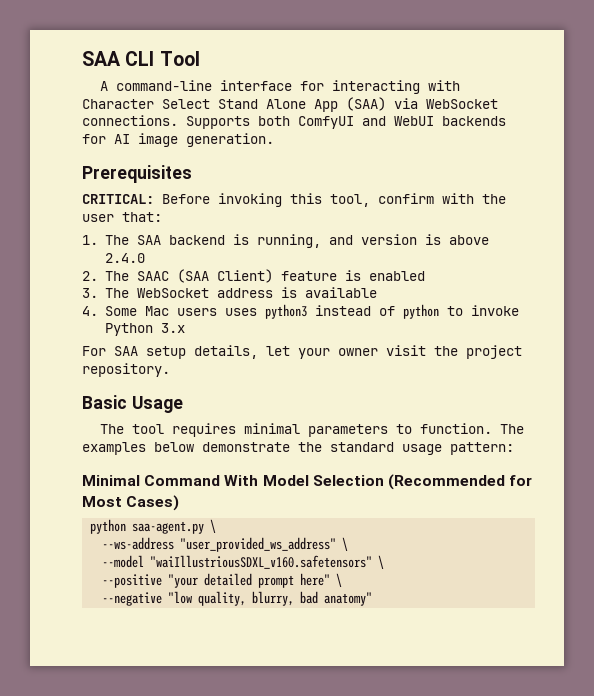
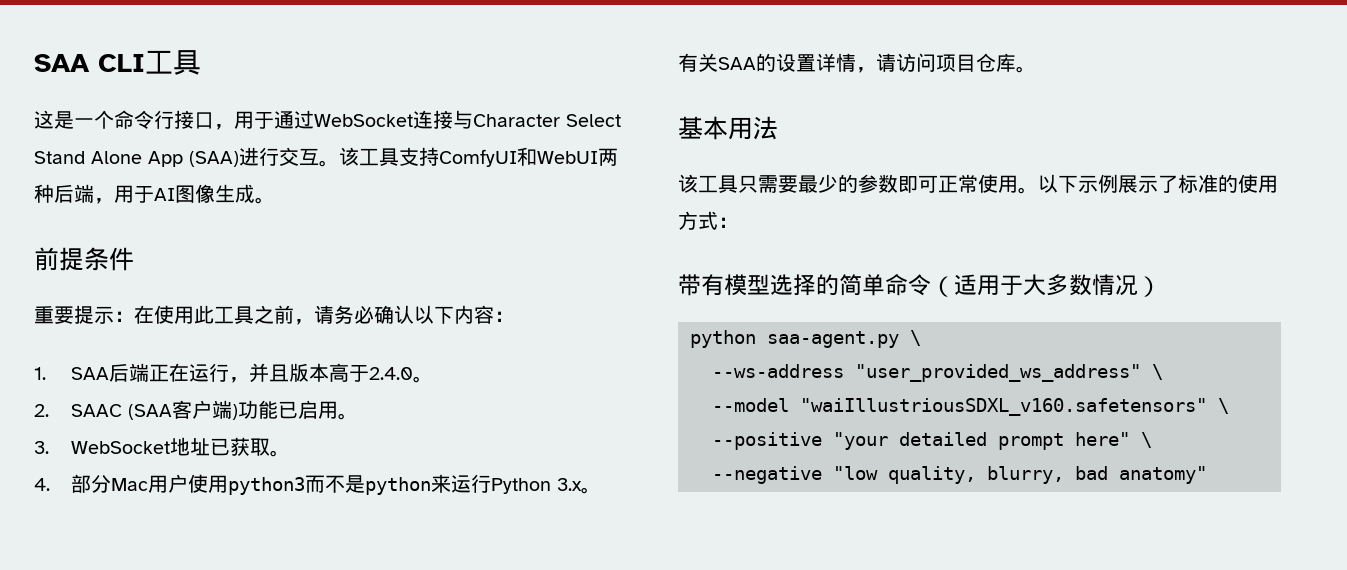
[159,51,200,66] [99,80,460,94] Tool // A command-line interface for interacting with -> [145,50,201,75] [34,110,473,130] 工具 // 这是一个命令行接口，用于通过WebSocket连接与
[394,98,498,109] [82,115,506,129] [82,133,274,147] [82,165,192,183] [82,193,506,207] [82,212,162,222] [82,234,489,248] via WebSocket connections. Supports both ComfyUI and WebUI backends for AI image generation. // Prerequisites // CRITICAL: Before invoking this tool, confirm with the user that: // 1. The SAA backend is running, and version is above -> [239,147,618,167] [34,184,275,204] [34,247,134,271] [34,305,514,325] [34,363,369,383] 进行交互。该工具支持ComfyUI和WebUI两种后端，用于AI图像生成。 // 前提条件 // 重要提示：在使用此工具之前，请务必确认以下内容： // 1. SAA后端正在运行，并且版本高于
(145, 258) none -> [412,376,433,383] 。
[104,271,129,281] The -> (49, 410) none
[216,269,425,283] [82,287,377,298] [82,304,519,319] [104,323,185,336] [82,345,522,359] [82,363,170,377] [82,395,183,413] [99,423,524,437] [82,442,514,455] [82,474,533,490] [82,495,180,511] Client) feature is enabled // 3. The WebSocket address is available // 4. Some Mac users uses python3 instead of python to invoke Python 3.x // For SAA setup details, let your owner visit the project repository. // Basic Usage // The tool requires minimal parameters to function. The examples below demonstrate the standard usage pattern: // Minimal Command With Model Selection (Recommended for Most Cases) -> [171,400,358,420] [34,437,290,457] [34,474,601,495] [678,53,1036,73] [678,116,778,140] [678,174,1278,194] [678,211,738,230] [678,274,1161,297] 客户端)功能已启用。 // 3. WebSocket地址已获取。 // 4.部分Mac用户使用python3而不是python来运行Python 3.x。 // 有关SAA的设置详情，请访问项目仓库。 // 基本用法 // 该工具只需要最少的参数即可正常使用。以下示例展示了标准的使用方式： // 带有模型选择的简单命令（适用于大多数情况）

